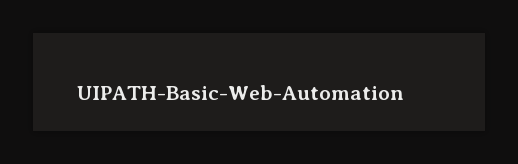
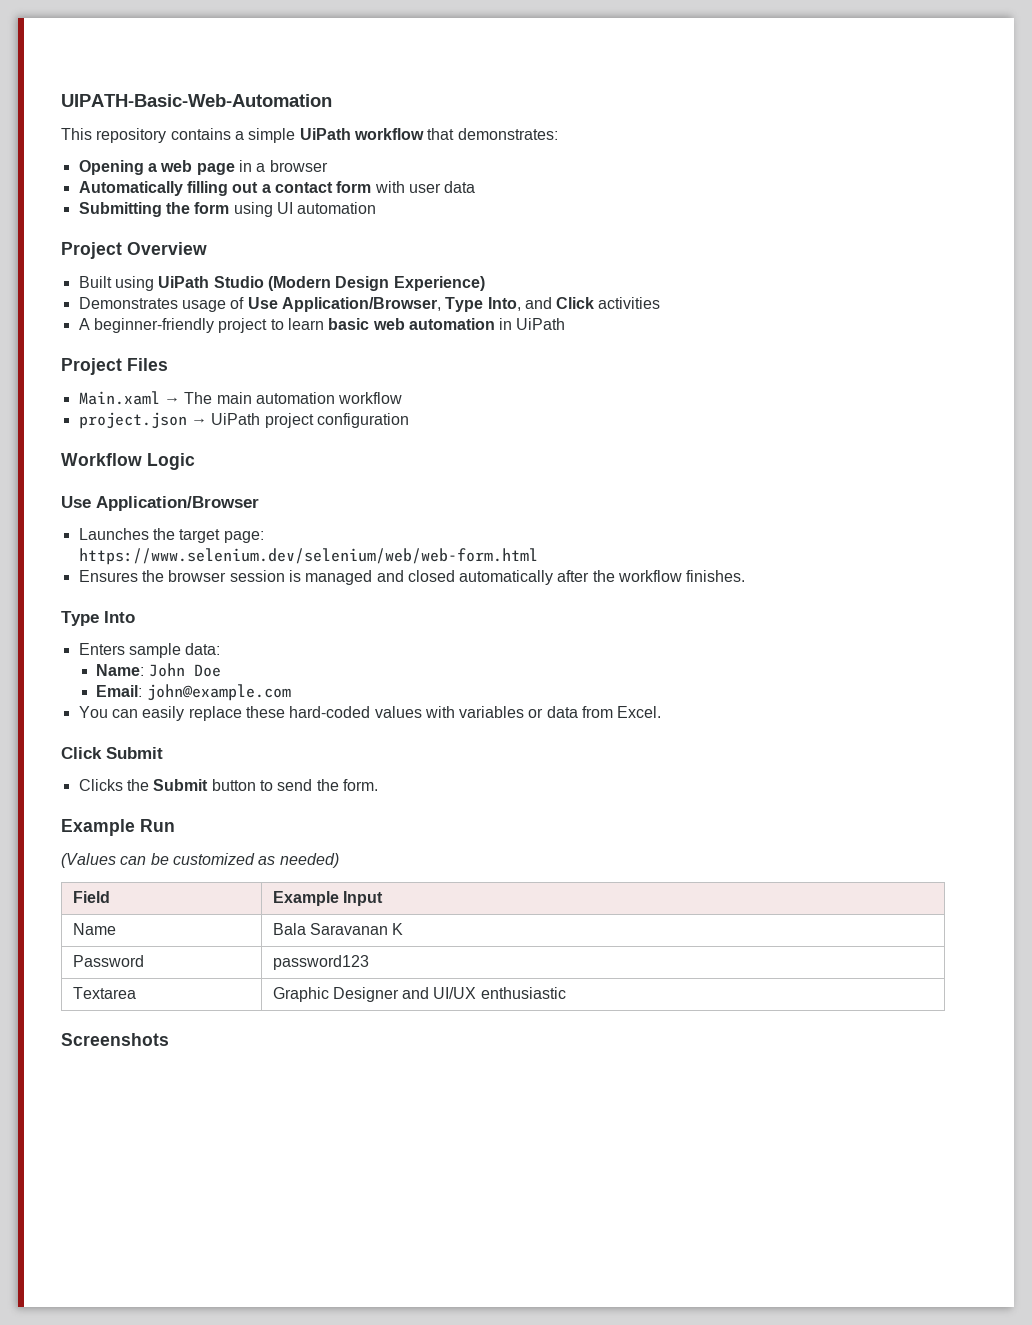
(404, 92) none -> [61,128,558,143] [78,160,328,175] [78,181,476,196] [78,202,377,217] [61,242,207,259] [78,276,485,291] [78,297,661,312] [78,318,566,333] [61,358,168,375] [78,391,403,405] [78,412,409,429] [61,453,195,470] [61,496,259,511] [78,528,264,543] [78,548,538,565] [78,570,746,585] [61,611,135,626] [78,643,221,658] [96,663,221,677] [96,684,291,701] [78,706,662,721] [61,747,163,759] [78,779,378,791] [61,819,175,836] [61,853,339,868] [72,891,110,903] [272,891,383,906] [72,923,116,935] [272,923,404,935] [72,955,144,967] [272,955,369,970] [72,987,136,999] [272,987,566,1002] [61,1033,169,1046] // This repository contains a simple UiPath workflow that demonstrates: // Opening a web page in a browser // Automatically filling out a contact form with user data // Submitting the form using UI automation // Project Overview // Built using UiPath Studio (Modern Design Experience) // Demonstrates usage of Use Application/Browser, Type Into, and Click activities // A beginner-friendly project to learn basic web automation in UiPath // Project Files // Main.xaml → The main automation workflow // project.json → UiPath project configuration // Workflow Logic // Use Application/Browser // Launches the target page: // https://www.selenium.dev/selenium/web/web-form.html // Ensures the browser session is managed and closed automatically after the workflow finishes. // Type Into // Enters sample data: // Name: John Doe // Email: john@example.com // You can easily replace these hard-coded values with variables or data from Excel. // Click Submit // Clicks the Submit button to send the form. // Example Run // (Values can be customized as needed) // Field | Example Input // Name | Bala Saravanan K // Password | password123 // Textarea | Graphic Designer and UI/UX enthusiastic // Screenshots

